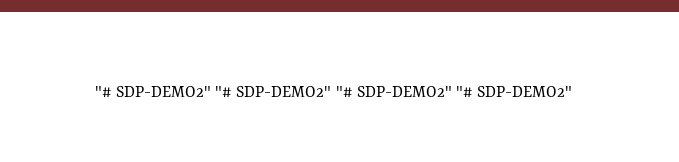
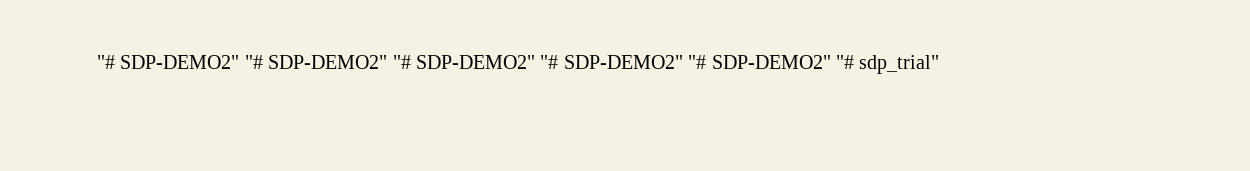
[95,86,573,97] "# SDP-DEMO2" "# SDP-DEMO2" "# SDP-DEMO2" "# SDP-DEMO2" -> [97,55,940,74] "# SDP-DEMO2" "# SDP-DEMO2" "# SDP-DEMO2" "# SDP-DEMO2" "# SDP-DEMO2" "# sdp_trial"

